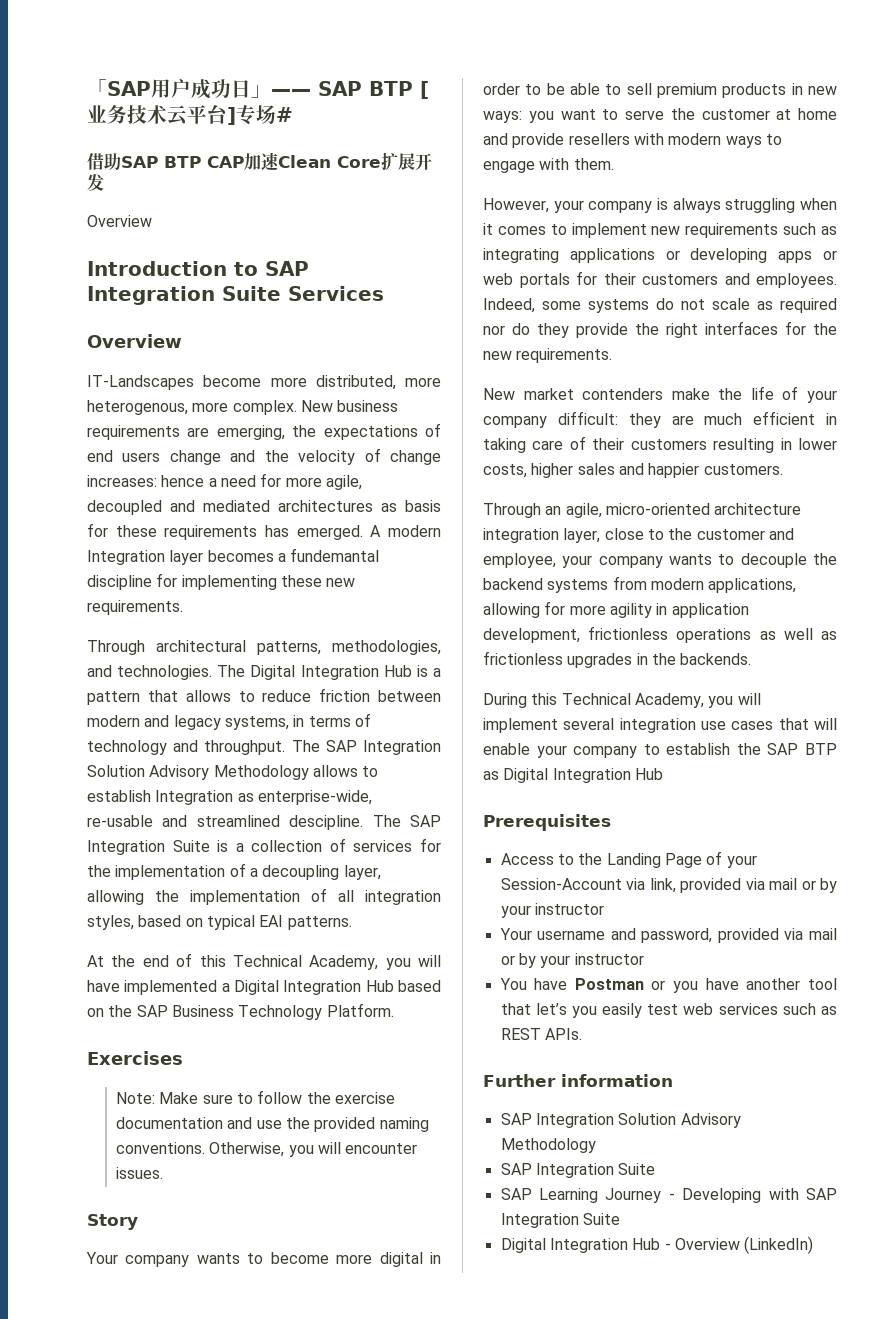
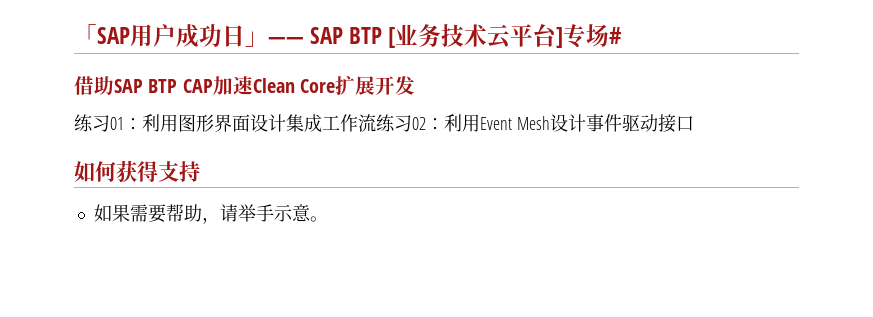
[87,215,152,227] [87,261,309,276] [87,286,384,305] [87,334,182,348] [87,375,441,390] [87,400,399,415] [87,423,442,440] [87,448,441,465] [87,473,362,490] [87,500,441,515] [87,523,442,540] [87,548,380,565] [87,573,356,590] [87,600,183,615] [87,640,441,655] [87,665,442,680] [87,688,441,705] [87,713,371,730] [87,740,442,755] [87,765,379,780] [87,790,372,805] [87,815,442,830] [87,838,441,855] [87,863,381,880] [87,888,441,905] [87,915,352,930] [87,953,441,970] [87,980,441,995] [87,1003,394,1020] [87,1051,183,1065] [116,1090,395,1104] [116,1117,429,1132] [116,1142,418,1157] [116,1167,164,1179] [87,1214,138,1230] [86,1252,441,1267] [483,83,837,98] [483,108,837,123] [483,133,782,148] [483,158,614,173] [483,198,837,213] [483,223,837,238] [483,248,837,263] [483,271,837,288] [483,298,837,313] [483,321,837,338] [483,348,613,363] [483,386,837,403] [483,411,837,428] [483,436,837,453] [483,463,783,478] [483,503,802,518] [483,528,794,543] [483,553,837,568] [483,576,797,593] [483,601,749,618] [483,626,837,643] [483,651,752,668] [483,693,761,708] [483,718,837,733] [483,743,837,758] [483,768,663,783] [483,814,611,831] [500,851,757,868] [500,878,837,893] [500,903,604,918] [499,928,837,943] [500,953,644,968] [499,978,837,993] [500,1003,837,1018] [500,1028,582,1040] [483,1074,673,1087] [500,1113,741,1128] [500,1138,596,1153] [500,1163,656,1178] [500,1188,837,1203] [500,1213,620,1228] [500,1236,814,1254] Overview // Introduction to SAP Integration Suite Services // Overview // IT-Landscapes become more distributed, more heterogenous, more complex. New business requirements are emerging, the expectations of end users change and the velocity of change increases: hence a need for more agile, decoupled and mediated architectures as basis for these requirements has emerged. A modern Integration layer becomes a fundemantal discipline for implementing these new requirements. // Through architectural patterns, methodologies, and technologies. The Digital Integration Hub is a pattern that allows to reduce friction between modern and legacy systems, in terms of technology and throughput. The SAP Integration Solution Advisory Methodology allows to establish Integration as enterprise-wide, re-usable and streamlined descipline. The SAP Integration Suite is a collection of services for the implementation of a decoupling layer, allowing the implementation of all integration styles, based on typical EAI patterns. // At the end of this Technical Academy, you will have implemented a Digital Integration Hub based on the SAP Business Technology Platform. // Exercises // Note: Make sure to follow the exercise documentation and use the provided naming conventions. Otherwise, you will encounter issues. // Story // Your company wants to become more digital in order to be able to sell premium products in new ways: you want to serve the customer at home and provide resellers with modern ways to engage with them. // However, your company is always struggling when it comes to implement new requirements such as integrating applications or developing apps or web portals for their customers and employees. Indeed, some systems do not scale as required nor do they provide the right interfaces for the new requirements. // New market contenders make the life of your company difficult: they are much efficient in taking care of their customers resulting in lower costs, higher sales and happier customers. // Through an agile, micro-oriented architecture integration layer, close to the customer and employee, your company wants to decouple the backend systems from modern applications, allowing for more agility in application development, frictionless operations as well as frictionless upgrades in the backends. // During this Technical Academy, you will implement several integration use cases that will enable your company to establish the SAP BTP as Digital Integration Hub // Prerequisites // Access to the Landing Page of your Session-Account via link, provided via mail or by your instructor // Your username and password, provided via mail or by your instructor // You have Postman or you have another tool that let’s you easily test web services such as REST APIs. // Further information // SAP Integration Solution Advisory Methodology // SAP Integration Suite // SAP Learning Journey - Developing with SAP Integration Suite // Digital Integration Hub - Overview (LinkedIn) -> [74,114,694,133] [74,160,200,182] [93,204,328,224] 练习01：利用图形界面设计集成工作流练习02：利用Event Mesh设计事件驱动接口 // 如何获得支持 // 如果需要帮助，请举手示意。

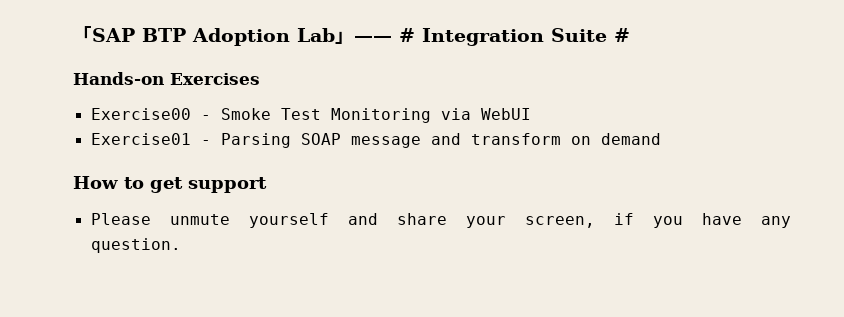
[130,24,623,49] [74,76,415,95] [74,114,694,133] [74,160,200,182] [93,204,328,224] 用户成功日」—— SAP BTP [业务技术云平台]专场# // 借助SAP BTP CAP加速Clean Core扩展开发 // 练习01：利用图形界面设计集成工作流练习02：利用Event Mesh设计事件驱动接口 // 如何获得支持 // 如果需要帮助，请举手示意。 -> [142,28,630,46] [73,72,260,85] [90,108,531,123] [90,133,661,148] [73,176,267,193] [90,213,791,228] [90,238,181,253] BTP Adoption Lab」—— # Integration Suite # // Hands-on Exercises // Exercise00 - Smoke Test Monitoring via WebUI // Exercise01 - Parsing SOAP message and transform on demand // How to get support // Please unmute yourself and share your screen, if you have any question.

